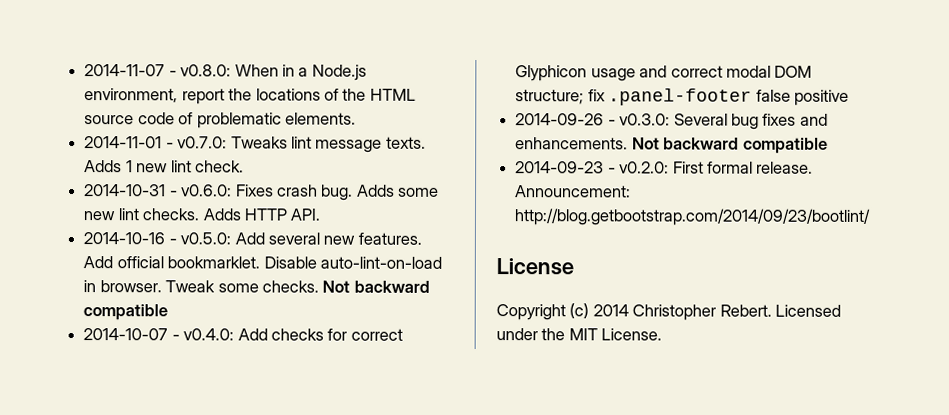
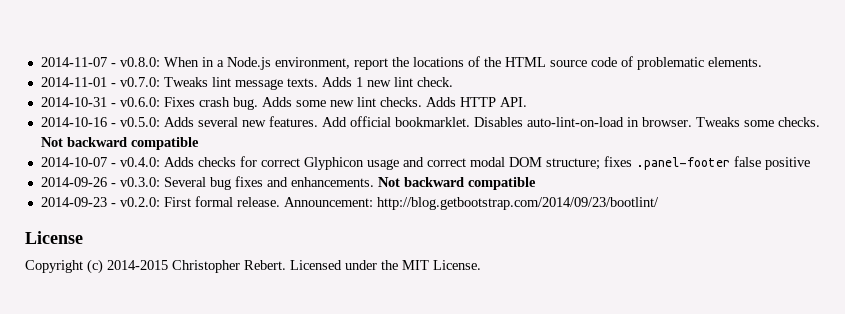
[234,232,265,245] Add -> [163,117,194,127] Adds
[263,256,317,269] Disable -> [473,117,523,127] Disables
[165,280,216,293] Tweak -> [695,117,740,127] Tweaks
[237,328,268,341] Add -> [163,157,194,167] Adds
[587,89,606,102] fix -> [603,156,632,167] fixes
[592,304,629,317] 2014 -> [107,260,168,270] 2014-2015

